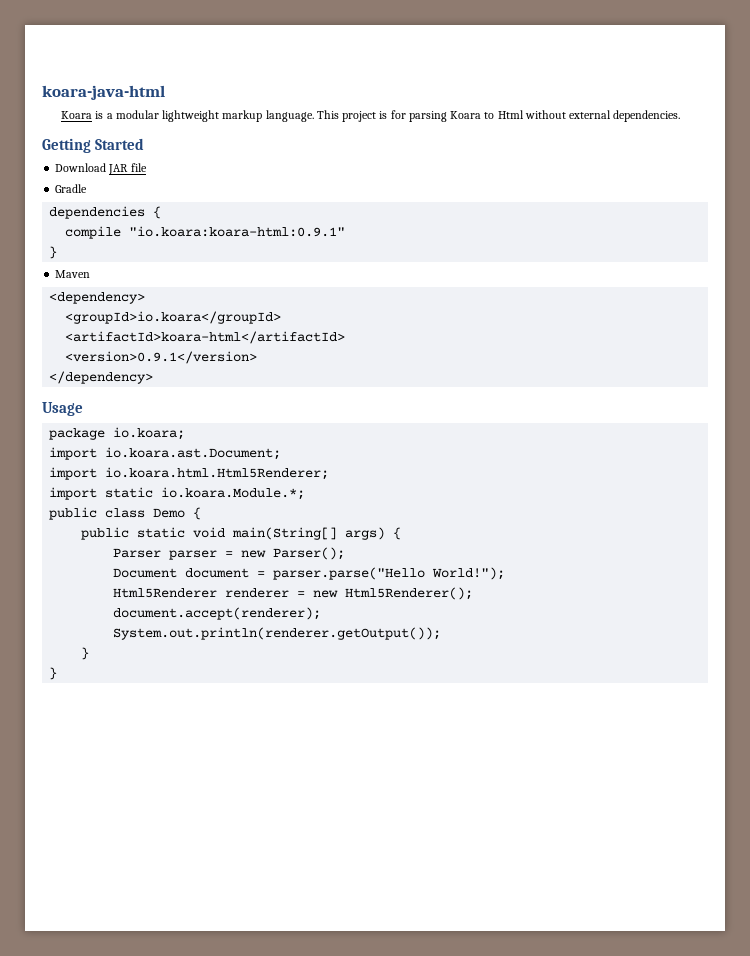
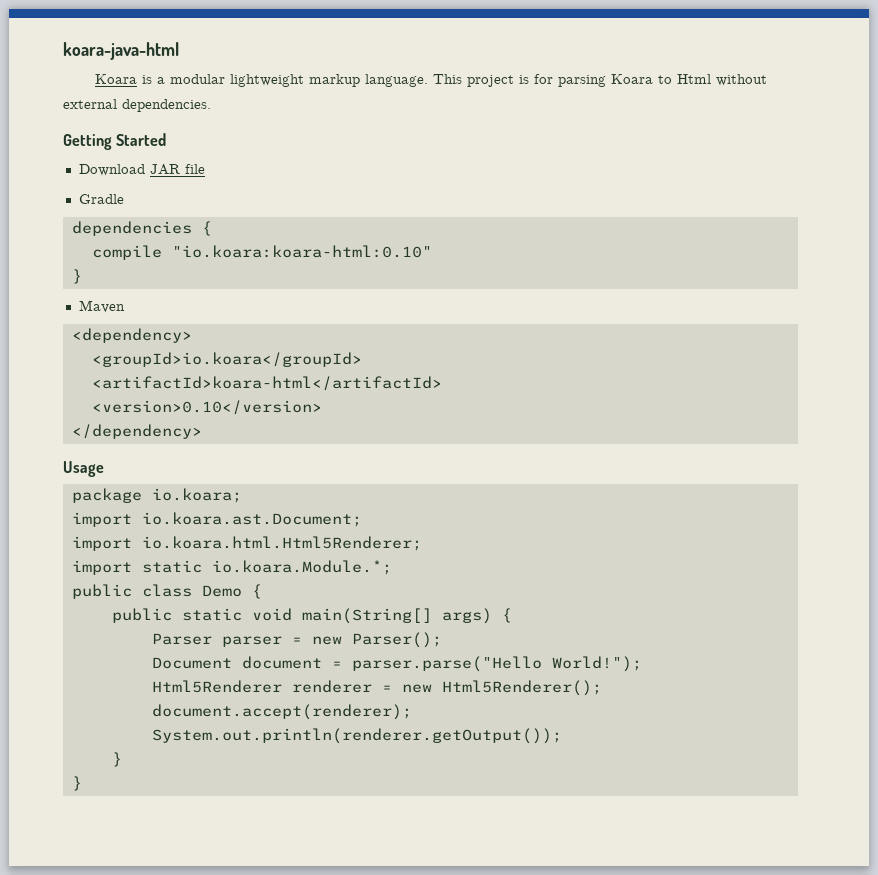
[129,226,346,237] "io.koara:koara-html:0.9.1" -> [171,245,432,258] "io.koara:koara-html:0.10"
[65,351,258,364] <version>0.9.1</version> -> [91,400,322,415] <version>0.10</version>

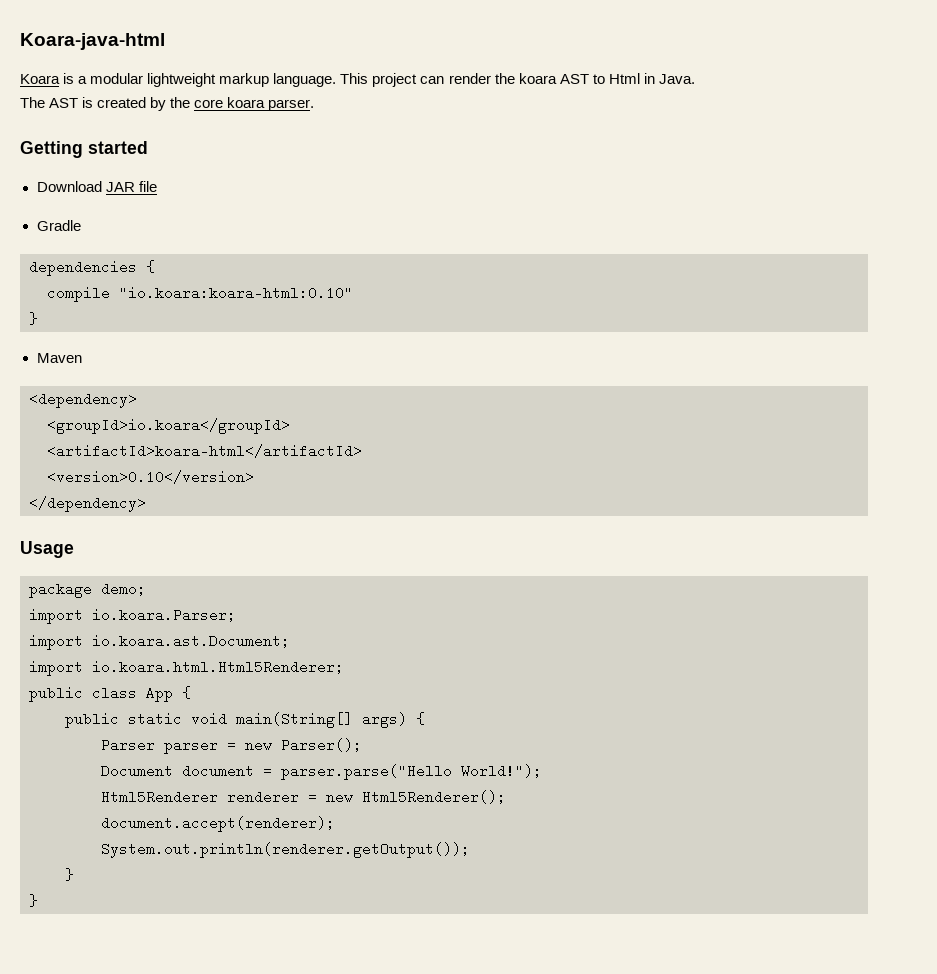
[63,42,179,60] koara-java-html -> [20,33,165,50] Koara-java-html
[519,74,768,87] [63,99,211,112] is for parsing Koara to Html without external dependencies. -> [420,73,695,84] [20,97,315,111] can render the koara AST to Html in Java. // The AST is created by the core koara parser.
[116,133,167,146] Started -> [88,141,148,154] started
[151,488,242,503] io.koara; -> [101,582,146,596] [29,608,236,624] demo; // import io.koara.Parser;
[71,560,392,575] // import static io.koara.Module.*; -> (344, 667) none
[201,585,242,597] Demo -> [146,686,173,702] App

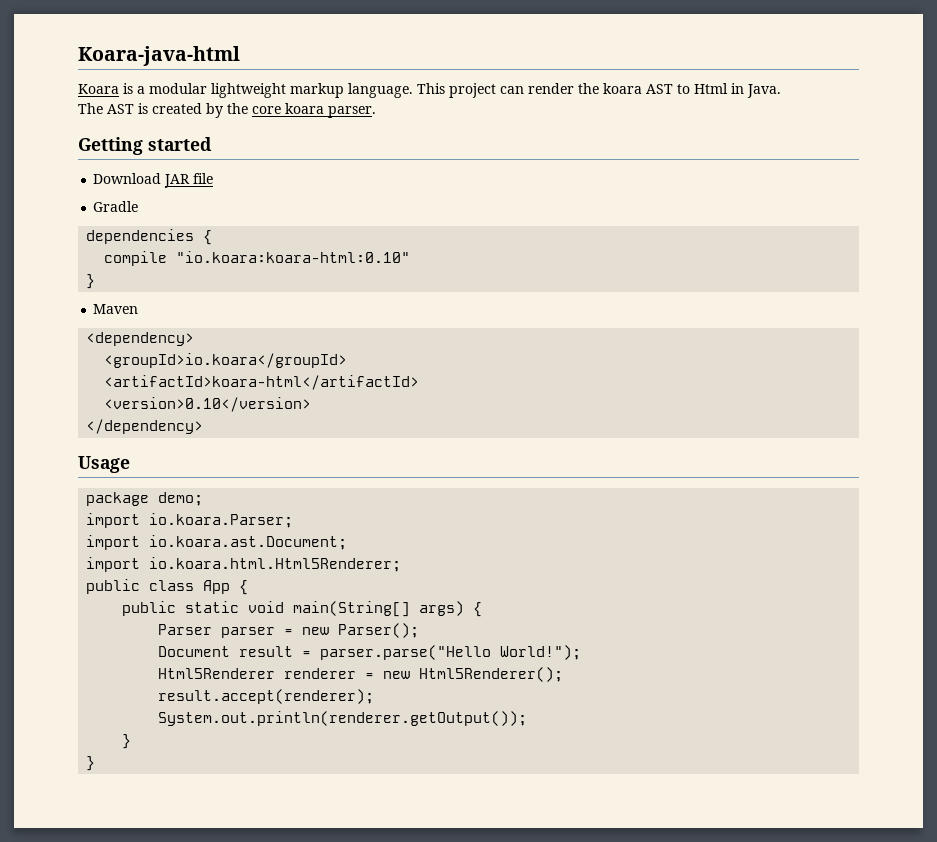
[182,764,254,778] document -> [239,646,294,657] result
[101,816,335,832] document.accept(renderer); -> [158,689,375,704] result.accept(renderer);

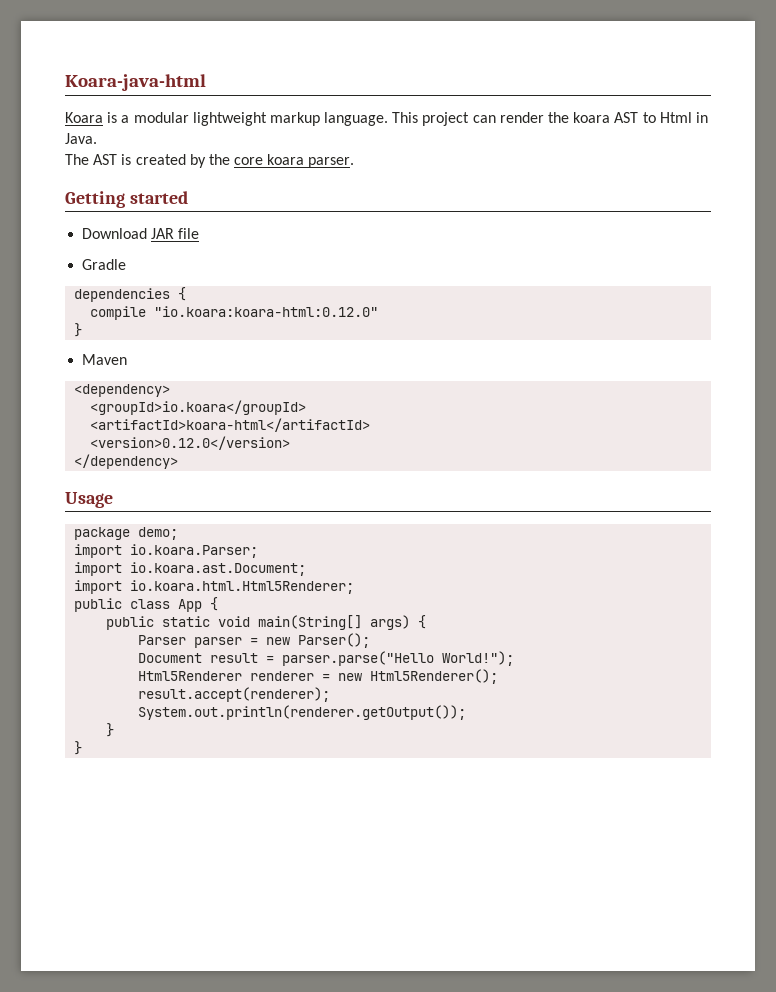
[176,251,411,263] "io.koara:koara-html:0.10" -> [154,306,379,317] "io.koara:koara-html:0.12.0"
[104,397,312,412] <version>0.10</version> -> [90,436,291,450] <version>0.12.0</version>

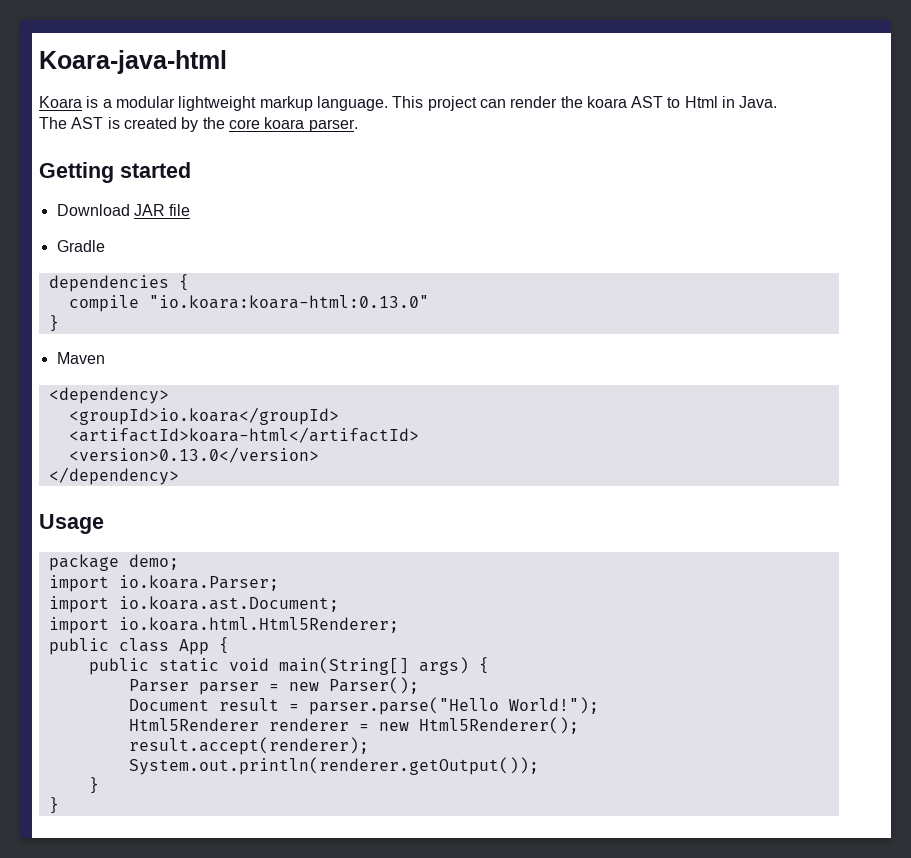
[154,306,379,317] "io.koara:koara-html:0.12.0" -> [148,295,429,309] "io.koara:koara-html:0.13.0"
[90,436,291,450] <version>0.12.0</version> -> [68,447,319,463] <version>0.13.0</version>

